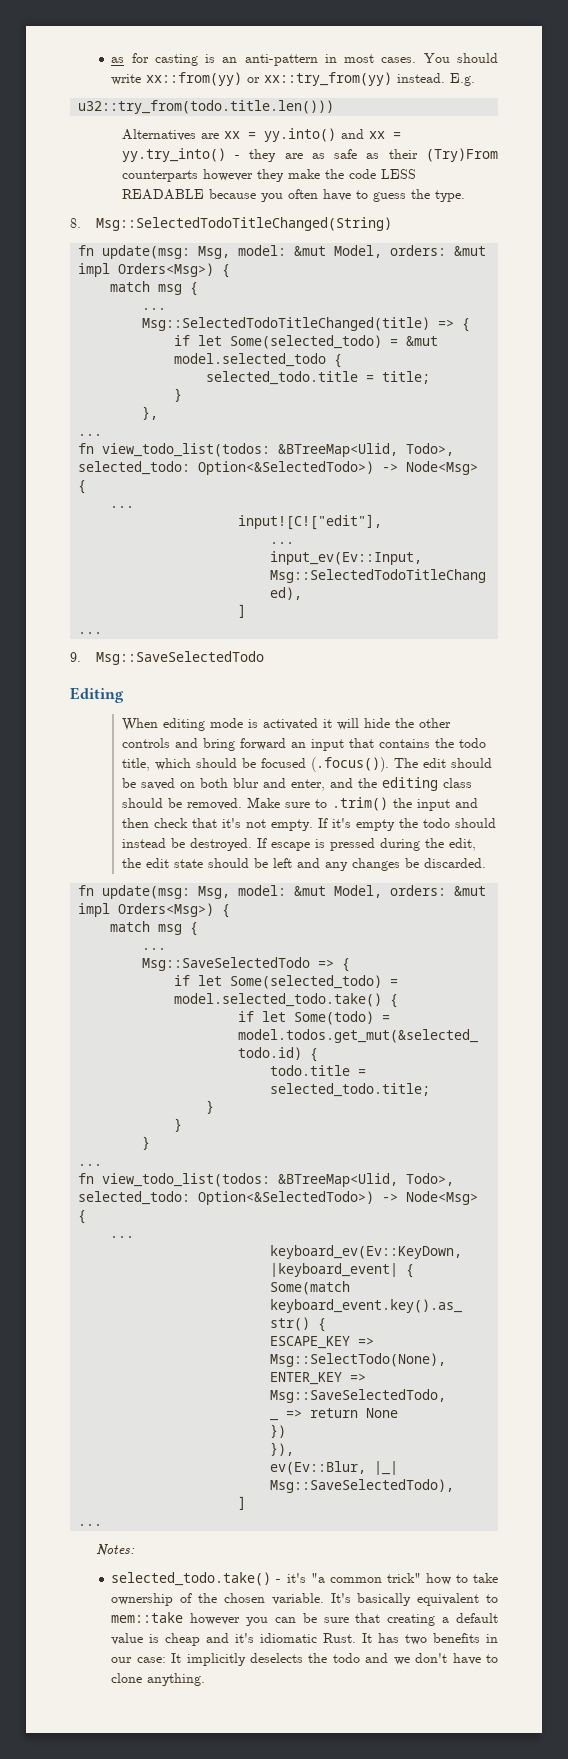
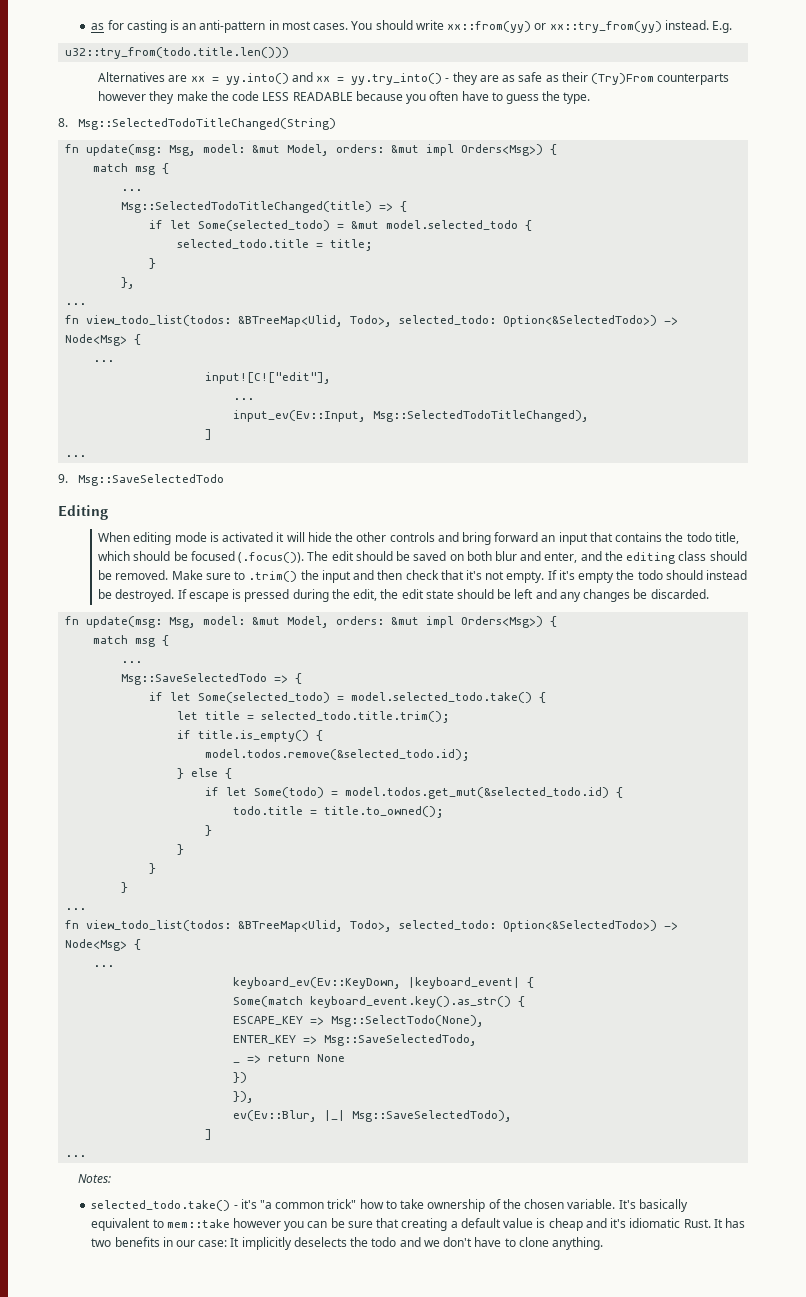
(399, 1001) none -> [177,711,451,723] [177,730,324,742] [205,749,471,761] [177,768,233,779] // let title = selected_todo.title.trim(); // if title.is_empty() { // model.todos.remove(&selected_todo.id); // } else {
[270,1083,431,1097] selected_todo.title; -> [324,806,445,818] [205,825,213,836] title.to_owned(); // }

